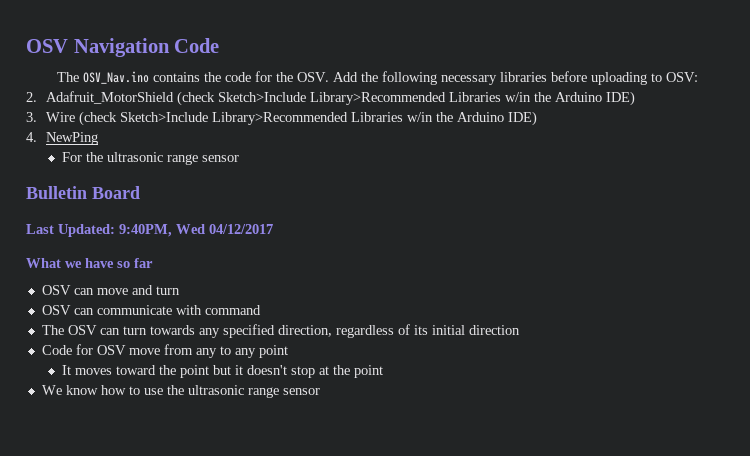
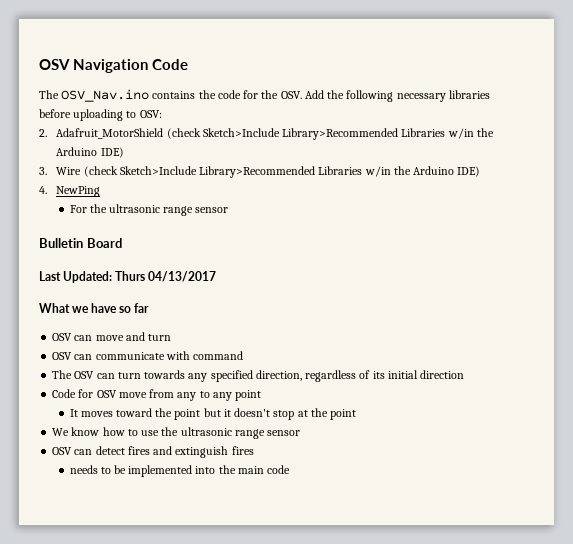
[119,224,273,237] 9:40PM, Wed 04/12/2017 -> [115,271,217,282] Thurs 04/13/2017
(320, 391) none -> [52,446,254,458] [69,465,291,477] // OSV can detect fires and extinguish fires // needs to be implemented into the main code

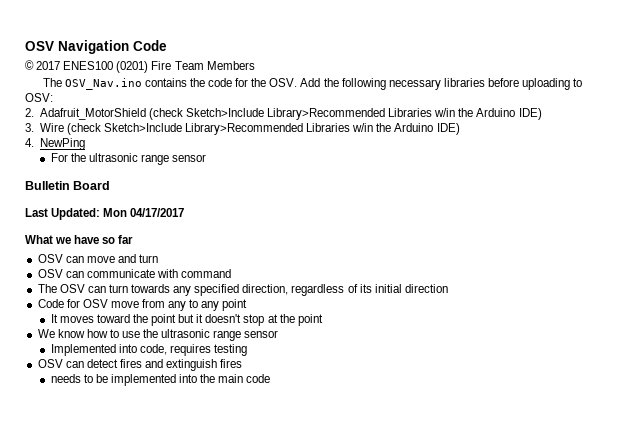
(188, 64) none -> [25,60,255,73] // © 2017 ENES100 (0201) Fire Team Members
[115,271,217,282] Thurs 04/13/2017 -> [103,208,185,217] Mon 04/17/2017
(301, 433) none -> [50,344,247,356] // Implemented into code, requires testing

